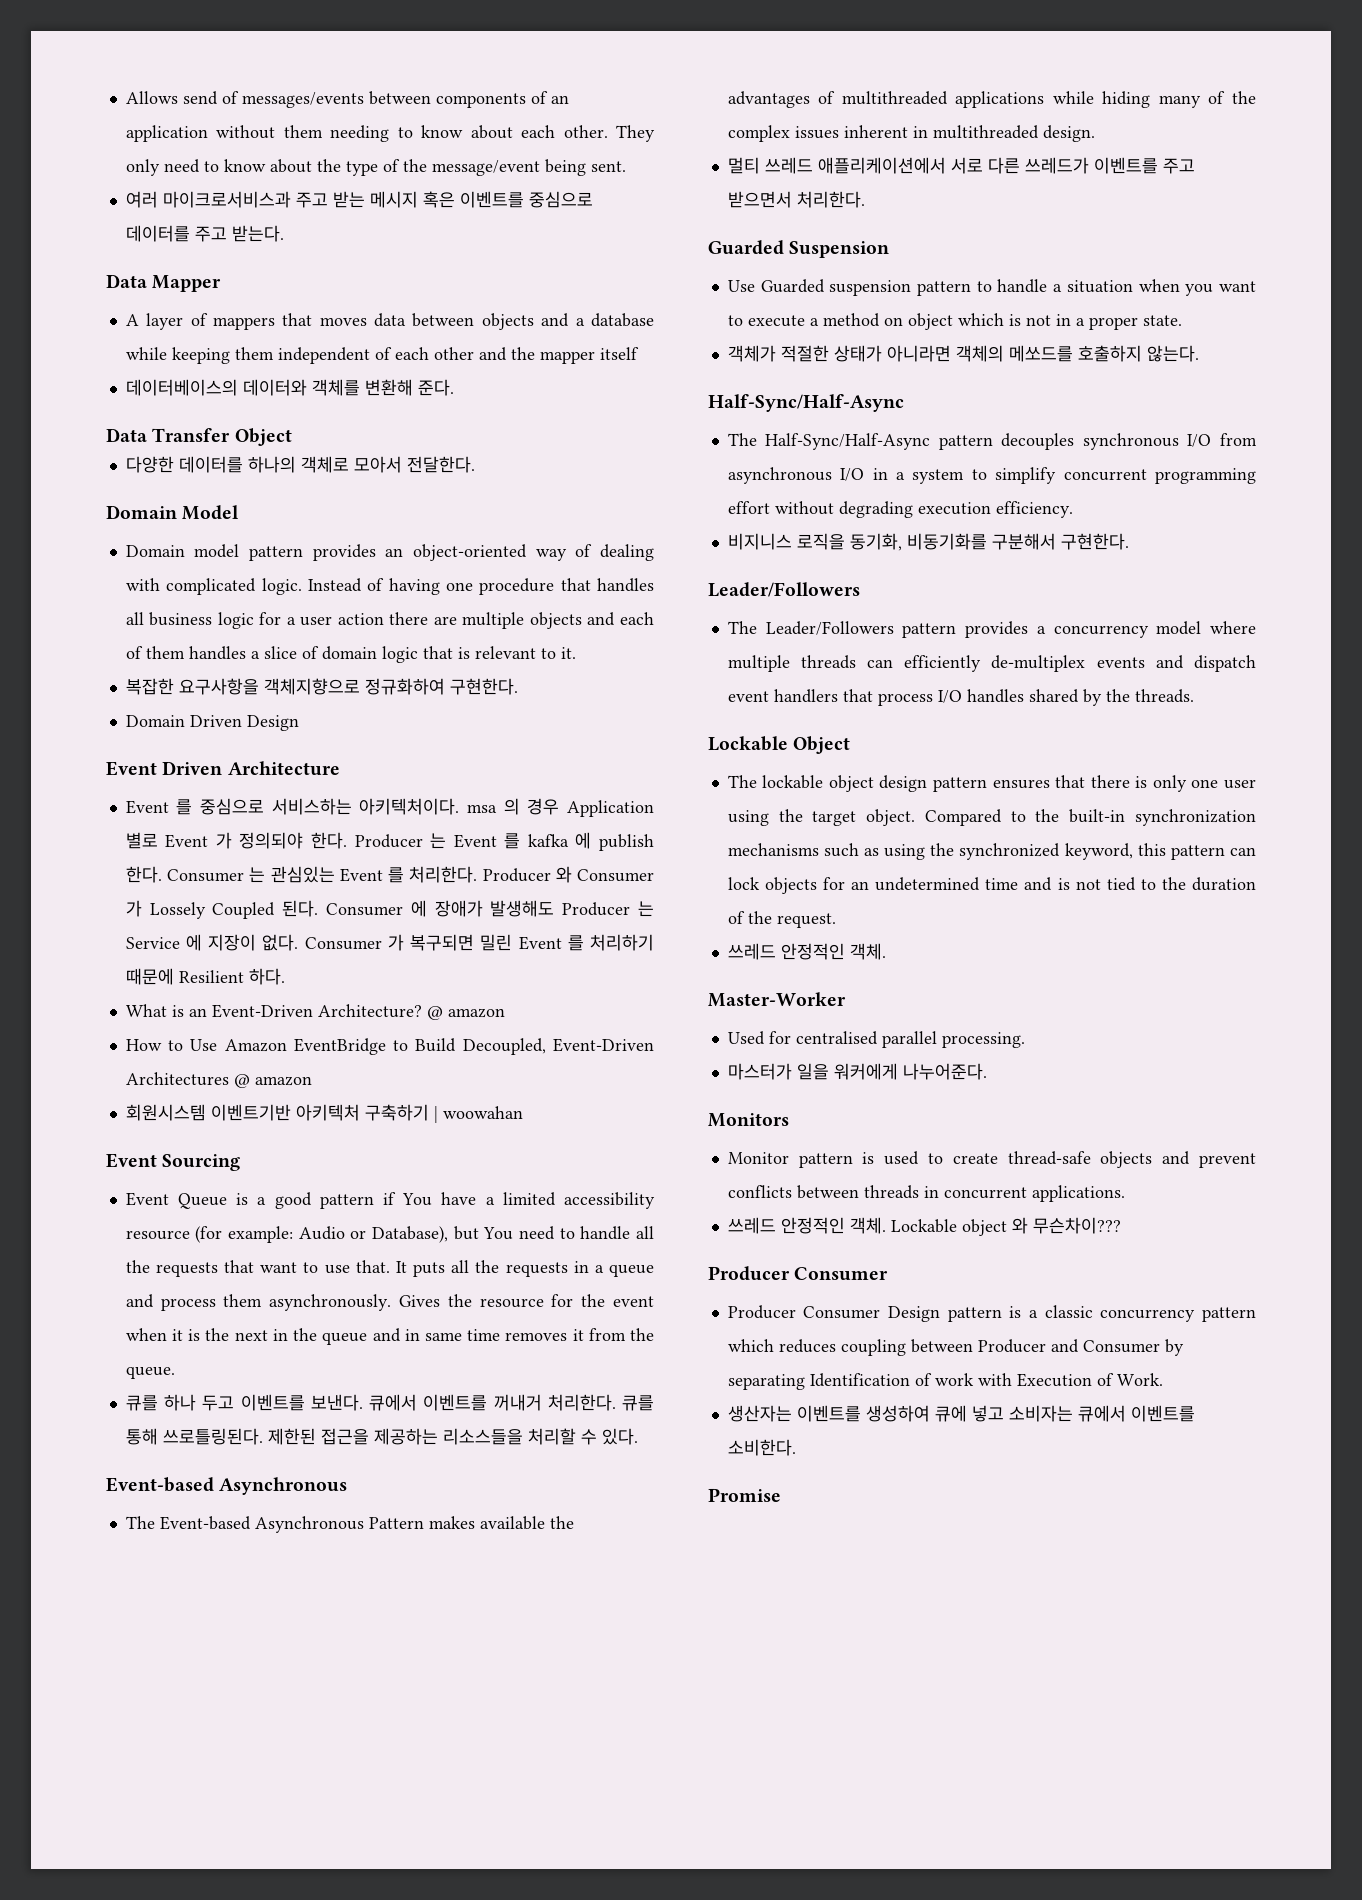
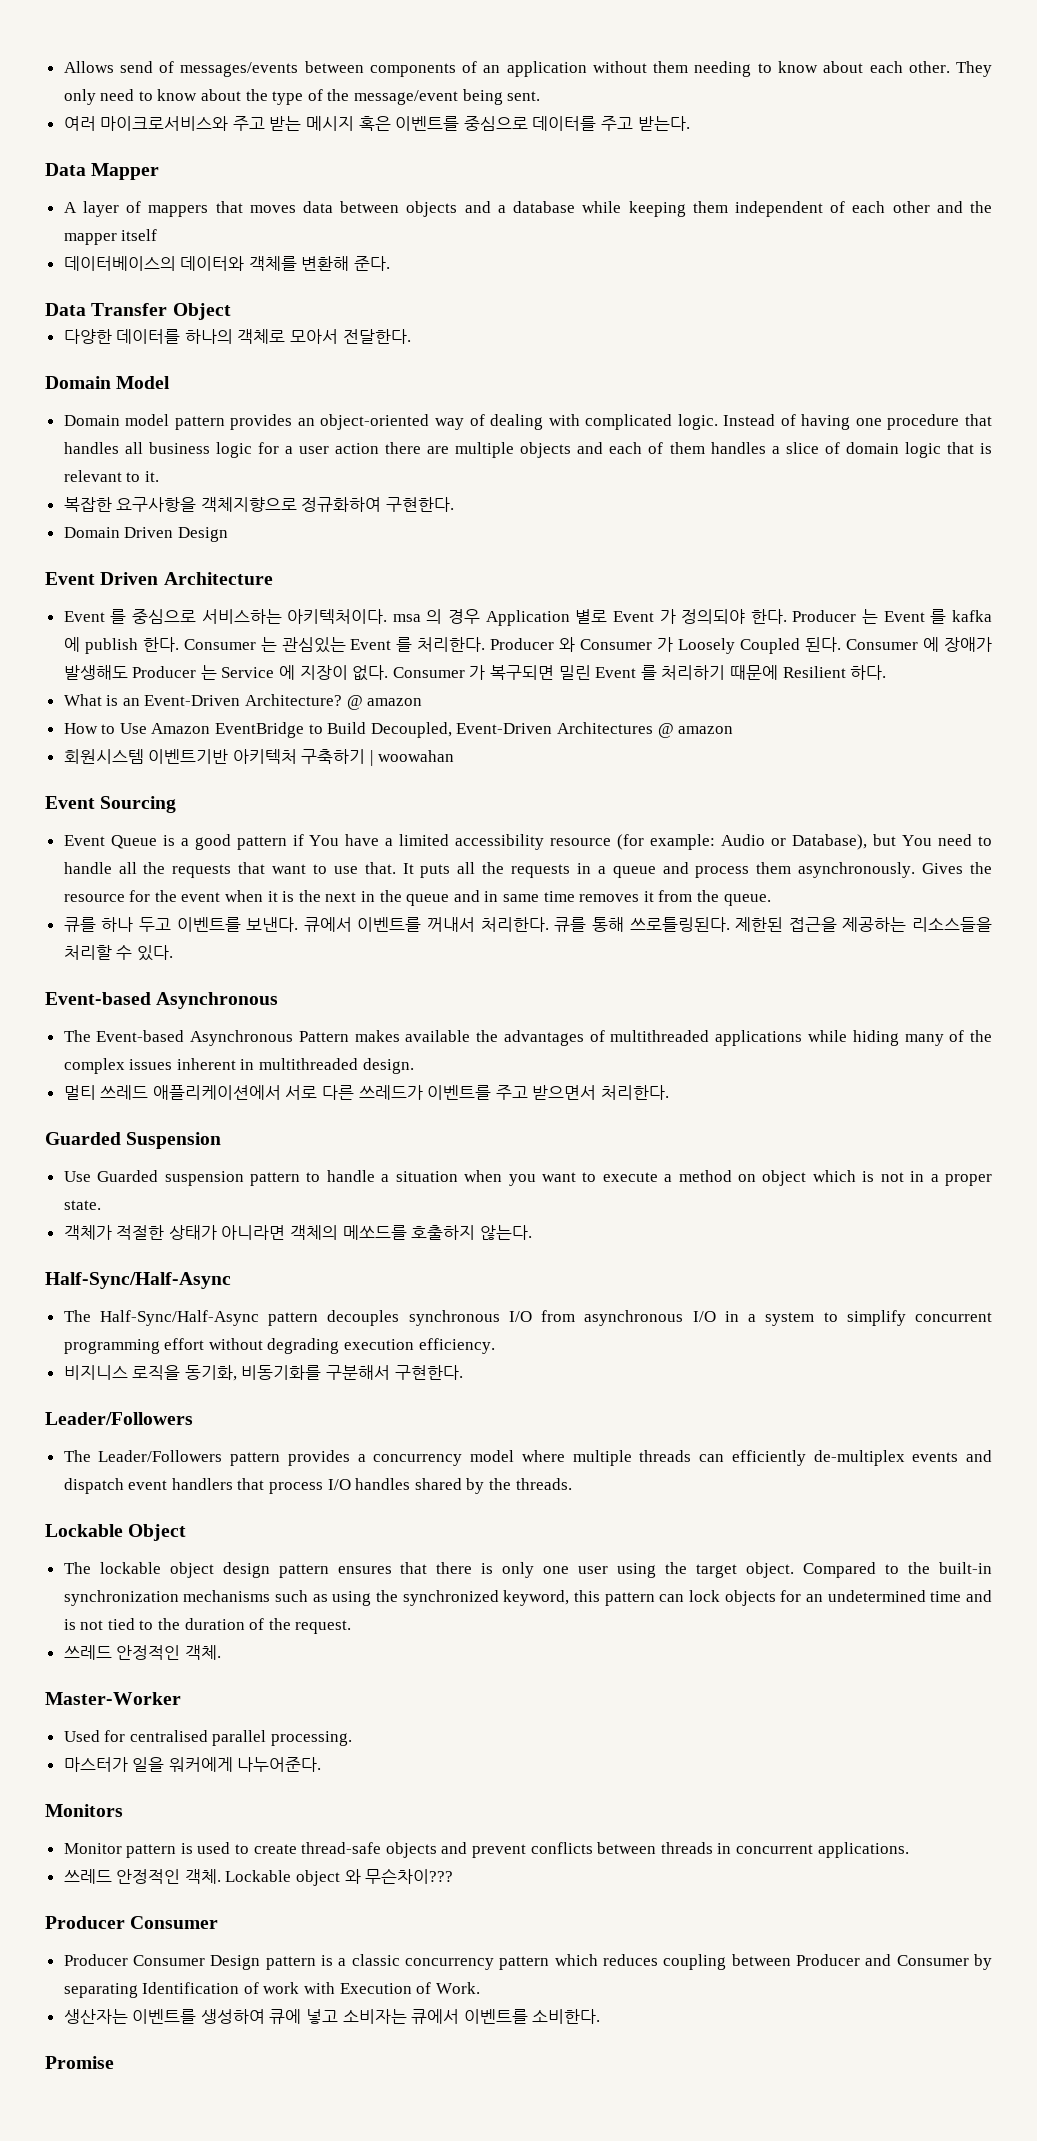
[162,191,291,208] 마이크로서비스과 -> [100,116,229,131] 마이크로서비스와
[149,902,206,919] Lossely -> [678,638,736,654] Loosely
[493,1394,542,1411] 꺼내거 -> [427,917,476,932] 꺼내서

